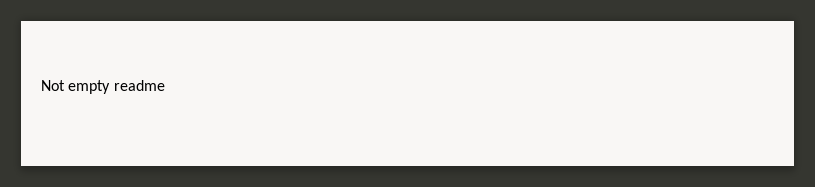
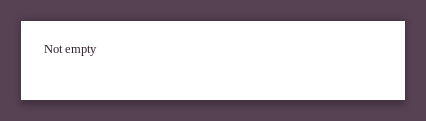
[113,80,165,91] readme -> (98, 50) none

